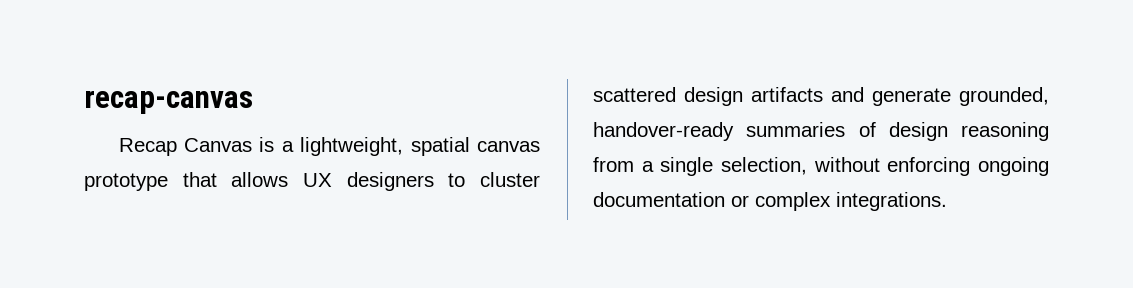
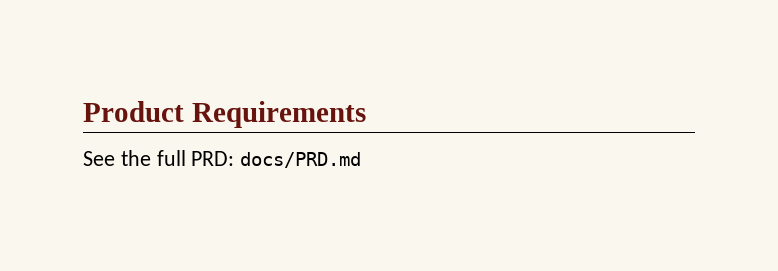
[84,91,253,114] [118,137,540,156] [84,172,540,191] [593,87,1049,106] [593,122,1049,141] [593,157,1049,176] [593,192,947,211] recap-canvas // Recap Canvas is a lightweight, spatial canvas prototype that allows UX designers to cluster scattered design artifacts and generate grounded, handover-ready summaries of design reasoning from a single selection, without enforcing ongoing documentation or complex integrations. -> [83,101,366,128] [83,150,362,168] Product Requirements // See the full PRD: docs/PRD.md

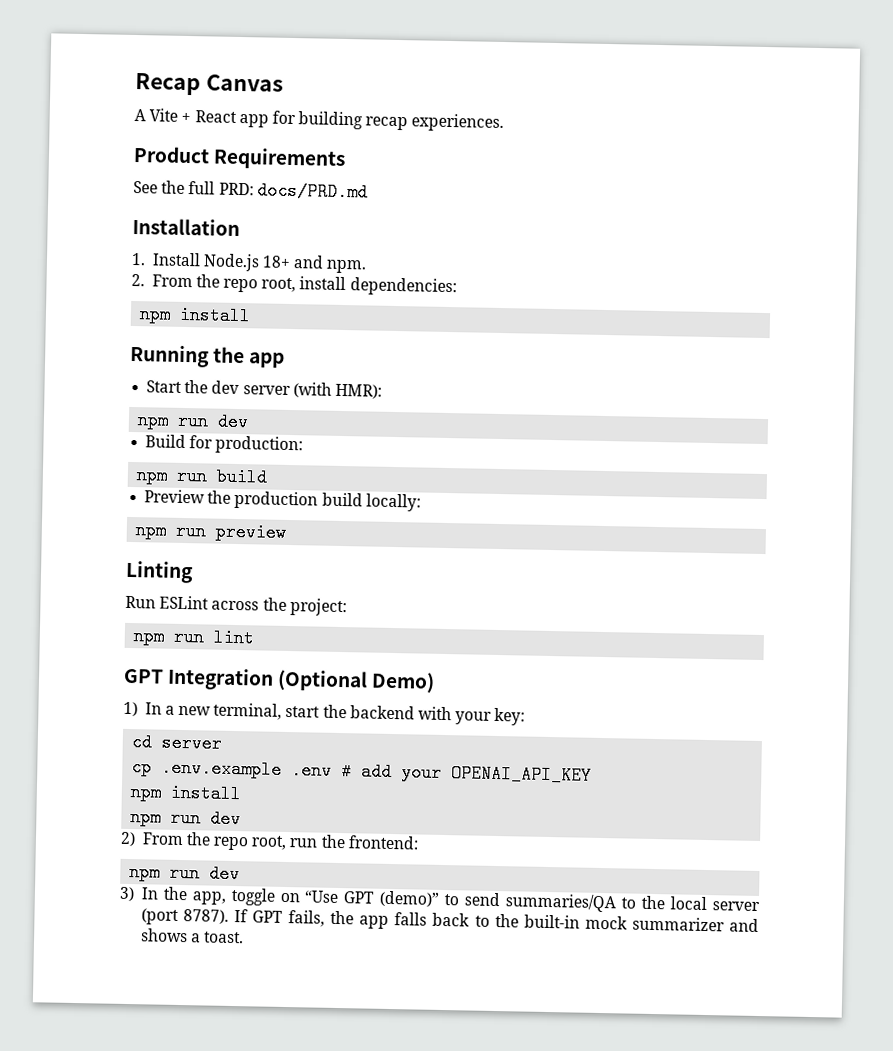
(83, 111) none -> [135,73,284,96] [134,108,505,133] Recap Canvas // A Vite + React app for building recap experiences. //
(362, 160) none -> [132,217,240,237] [131,252,368,274] [131,273,457,297] [139,305,252,326] [129,344,286,368] [146,379,382,399] [137,411,250,432] [145,434,304,455] [136,466,269,487] [144,489,421,512] [135,521,288,542] [125,560,194,584] [125,595,347,617] [133,627,255,648] [123,667,436,693] [123,701,526,726] [131,733,223,753] [131,758,593,785] [130,783,243,804] [130,808,242,829] [120,831,419,851] [129,863,241,884] [119,886,760,913] [140,908,759,933] [140,928,245,944] // Installation // 1. Install Node.js 18+ and npm. // 2. From the repo root, install dependencies: // npm install // Running the app // Start the dev server (with HMR): // npm run dev // Build for production: // npm run build // Preview the production build locally: // npm run preview // Linting // Run ESLint across the project: // npm run lint // GPT Integration (Optional Demo) // 1) In a new terminal, start the backend with your key: // cd server // cp .env.example .env # add your OPENAI_API_KEY // npm install // npm run dev // 2) From the repo root, run the frontend: // npm run dev // 3) In the app, toggle on “Use GPT (demo)” to send summaries/QA to the local server (port 8787). If GPT fails, the app falls back to the built-in mock summarizer and shows a toast.

